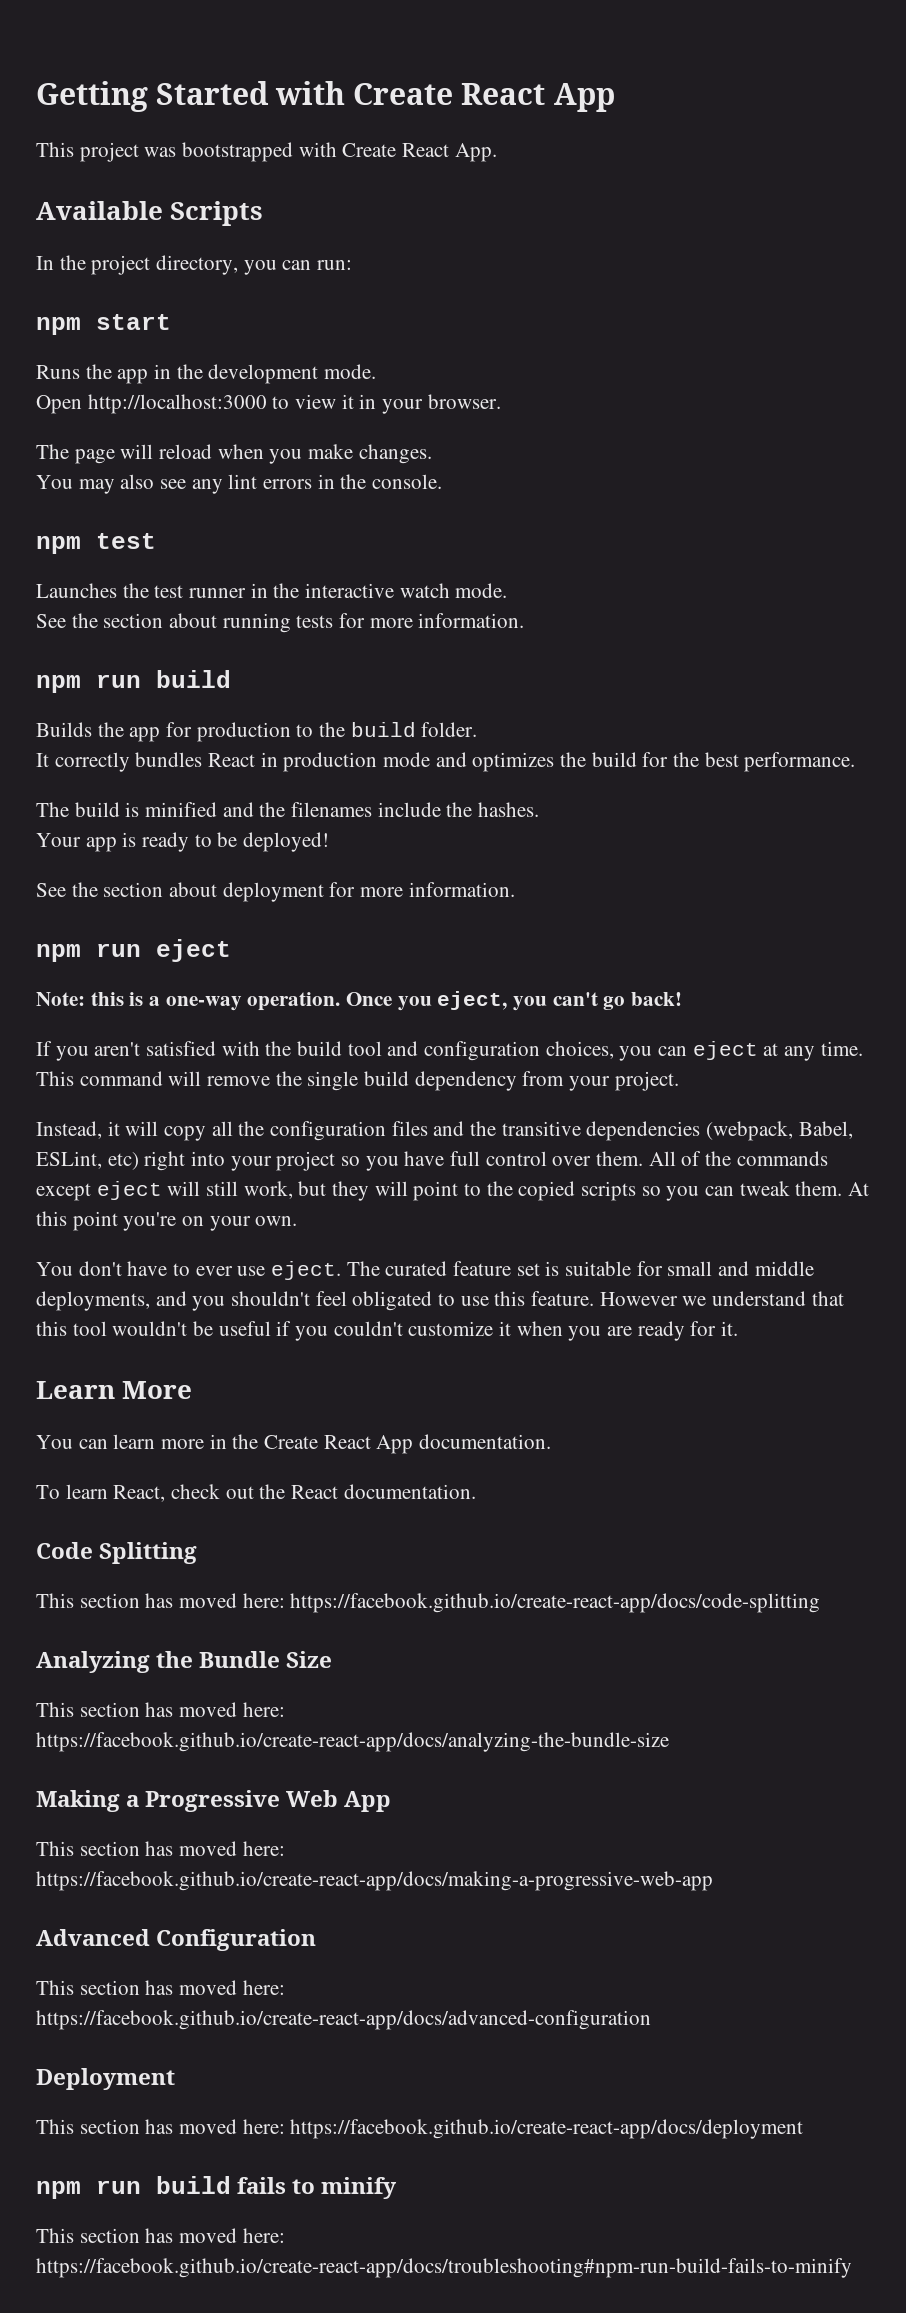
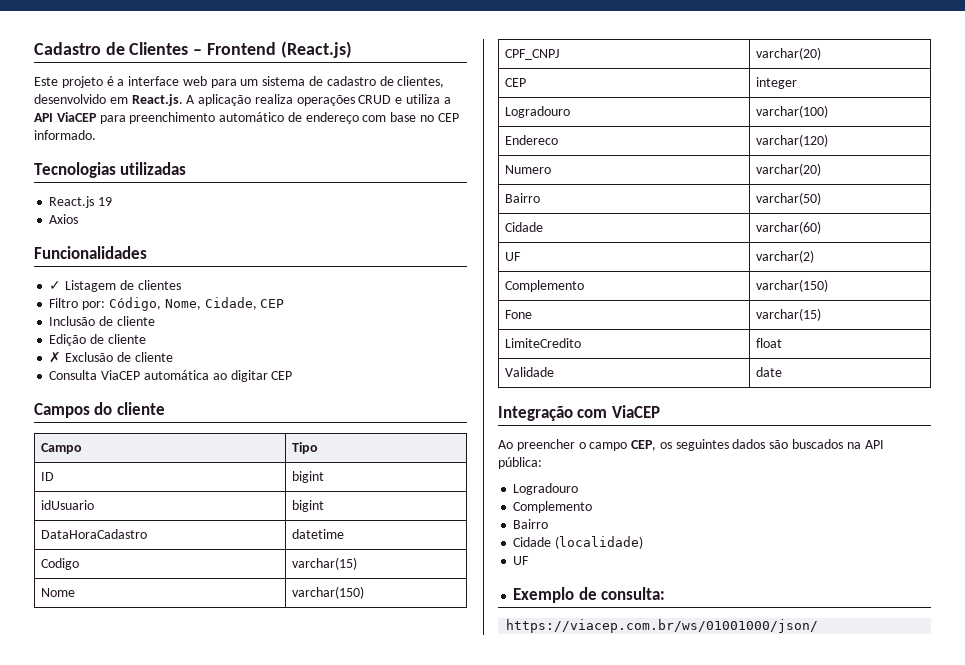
[36,81,615,112] [36,142,497,162] [36,201,264,226] [36,255,353,275] [36,314,171,335] [36,364,377,384] [36,394,501,414] [36,444,432,464] [36,474,443,494] [36,533,156,554] [36,583,508,598] [36,613,525,633] [36,670,231,693] [36,722,478,742] [36,752,856,772] [36,802,540,817] [36,832,330,852] [36,882,515,902] [36,939,231,962] [36,991,683,1011] [36,1041,863,1061] [36,1071,679,1091] [36,1121,853,1141] [36,1151,828,1171] [36,1181,870,1201] [36,1211,298,1231] [36,1261,814,1280] [36,1291,844,1311] [36,1321,739,1341] [36,1381,193,1399] [36,1434,552,1454] [36,1484,476,1502] [36,1542,198,1564] [36,1593,821,1613] [36,1651,333,1673] [36,1702,285,1717] [36,1732,669,1752] [36,1790,392,1812] [36,1841,285,1856] [36,1871,713,1891] [36,1929,317,1951] [36,1980,285,1995] [36,2010,651,2030] [36,2068,175,2090] [36,2119,804,2139] [36,2176,398,2199] [36,2228,285,2243] [36,2258,852,2278] Getting Started with Create React App // This project was bootstrapped with Create React App. // Available Scripts // In the project directory, you can run: // npm start // Runs the app in the development mode. // Open http://localhost:3000 to view it in your browser. // The page will reload when you make changes. // You may also see any lint errors in the console. // npm test // Launches the test runner in the interactive watch mode. // See the section about running tests for more information. // npm run build // Builds the app for production to the build folder. // It correctly bundles React in production mode and optimizes the build for the best performance. // The build is minified and the filenames include the hashes. // Your app is ready to be deployed! // See the section about deployment for more information. // npm run eject // Note: this is a one-way operation. Once you eject, you can't go back! // If you aren't satisfied with the build tool and configuration choices, you can eject at any time. This command will remove the single build dependency from your project. // Instead, it will copy all the configuration files and the transitive dependencies (webpack, Babel, ESLint, etc) right into your project so you have full control over them. All of the commands except eject will still work, but they will point to the copied scripts so you can tweak them. At this point you're on your own. // You don't have to ever use eject. The curated feature set is suitable for small and middle deployments, and you shouldn't feel obligated to use this feature. However we understand that this tool wouldn't be useful if you couldn't customize it when you are ready for it. // Learn More // You can learn more in the Create React App documentation. // To learn React, check out the React documentation. // Code Splitting // This section has moved here: https://facebook.github.io/create-react-app/docs/code-splitting // Analyzing the Bundle Size // This section has moved here: https://facebook.github.io/create-react-app/docs/analyzing-the-bundle-size // Making a Progressive Web App // This section has moved here: https://facebook.github.io/create-react-app/docs/making-a-progressive-web-app // Advanced Configuration // This section has moved here: https://facebook.github.io/create-react-app/docs/advanced-configuration // Deployment // This section has moved here: https://facebook.github.io/create-react-app/docs/deployment // npm run build fails to minify // This section has moved here: https://facebook.github.io/create-react-app/docs/troubleshooting#npm-run-build-fails-to-minify -> [34,41,352,58] [34,76,445,88] [34,94,451,106] [34,112,459,124] [34,130,96,140] [34,162,187,178] [49,196,113,208] [49,214,79,224] [34,246,147,259] [49,280,181,292] [49,297,285,311] [49,316,155,326] [49,334,146,346] [49,351,173,363] [49,370,293,382] [34,402,165,418] [41,443,83,454] [292,442,319,454] [41,472,55,481] [292,471,325,483] [41,500,95,510] [292,500,325,512] [41,529,148,539] [292,529,345,539] [41,558,80,570] [292,557,358,570] [41,588,76,597] [292,586,365,599] [505,49,560,60] [756,47,822,60] [505,78,527,87] [756,77,798,89] [505,106,571,118] [756,105,829,118] [505,135,559,145] [756,134,829,147] [505,165,552,174] [756,163,822,176] [505,193,541,203] [756,192,822,205] [505,222,544,232] [756,221,822,234] [505,252,522,261] [756,250,815,263] [505,280,585,292] [756,279,829,292] [505,310,533,319] [756,308,822,321] [505,338,582,348] [756,338,783,348] [505,367,555,377] [756,367,783,377] [498,405,660,421] [498,439,884,451] [498,457,542,469] [513,483,579,495] [513,501,593,513] [513,519,549,529] [513,536,644,549] [513,556,530,565] [513,587,666,603] [506,619,819,633] Cadastro de Clientes – Frontend (React.js) // Este projeto é a interface web para um sistema de cadastro de clientes, desenvolvido em React.js. A aplicação realiza operações CRUD e utiliza a API ViaCEP para preenchimento automático de endereço com base no CEP informado. // Tecnologias utilizadas // React.js 19 // Axios // Funcionalidades // ✓ Listagem de clientes // Filtro por: Código, Nome, Cidade, CEP // Inclusão de cliente // Edição de cliente // ✗ Exclusão de cliente // Consulta ViaCEP automática ao digitar CEP // Campos do cliente // Campo | Tipo // ID | bigint // idUsuario | bigint // DataHoraCadastro | datetime // Codigo | varchar(15) // Nome | varchar(150) // CPF_CNPJ | varchar(20) // CEP | integer // Logradouro | varchar(100) // Endereco | varchar(120) // Numero | varchar(20) // Bairro | varchar(50) // Cidade | varchar(60) // UF | varchar(2) // Complemento | varchar(150) // Fone | varchar(15) // LimiteCredito | float // Validade | date // Integração com ViaCEP // Ao preencher o campo CEP, os seguintes dados são buscados na API pública: // Logradouro // Complemento // Bairro // Cidade (localidade) // UF // Exemplo de consulta: // https://viacep.com.br/ws/01001000/json/

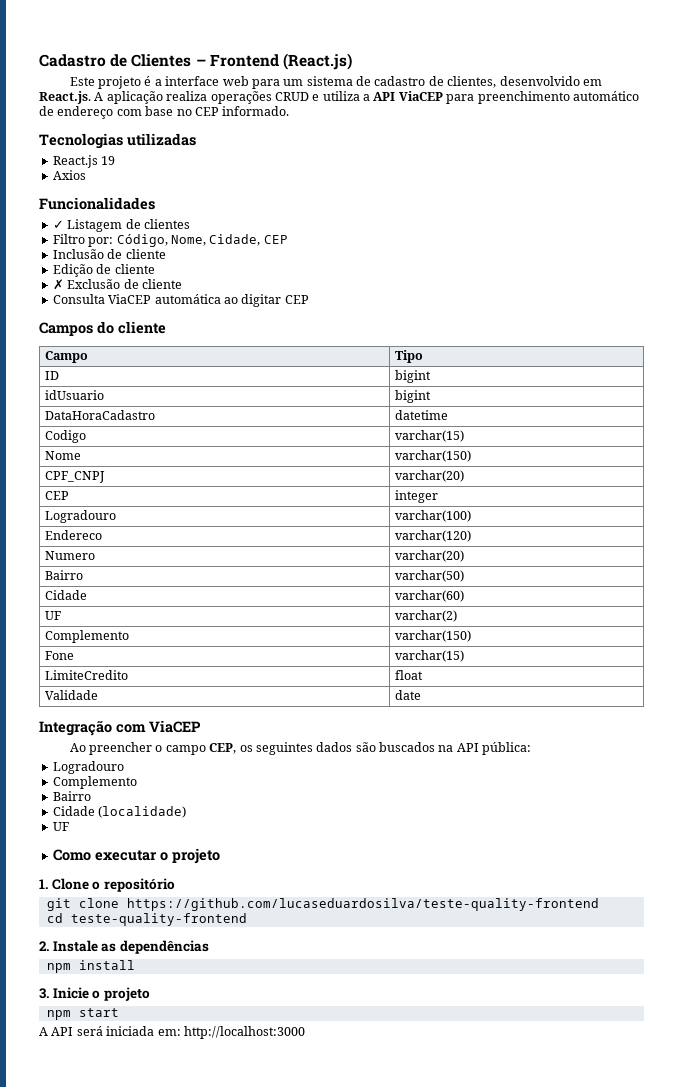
[513,587,666,603] [506,619,819,633] Exemplo de consulta: // https://viacep.com.br/ws/01001000/json/ -> [52,848,220,864] [39,878,175,892] [46,898,599,911] [46,913,247,926] [39,940,209,954] [46,960,135,973] [39,987,150,1001] [46,1008,119,1020] [39,1026,305,1039] Como executar o projeto // 1. Clone o repositório // git clone https://github.com/lucaseduardosilva/teste-quality-frontend // cd teste-quality-frontend // 2. Instale as dependências // npm install // 3. Inicie o projeto // npm start // A API será iniciada em: http://localhost:3000

